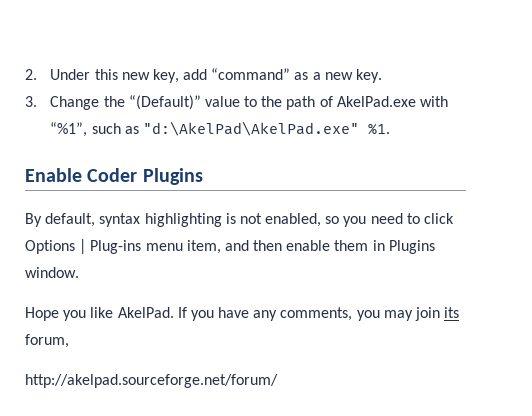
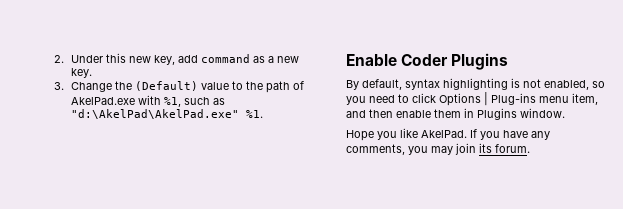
[211,68,291,80] “command” -> [201,54,251,63] command
[128,95,201,110] “(Default)” -> [135,81,199,91] (Default)
[50,122,88,137] “%1”, -> [164,97,182,107] %1,
[25,334,69,348] [25,374,278,388] forum, // http://akelpad.sourceforge.net/forum/ -> [495,144,530,153] forum.

